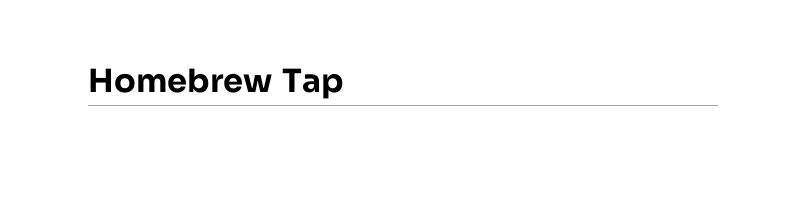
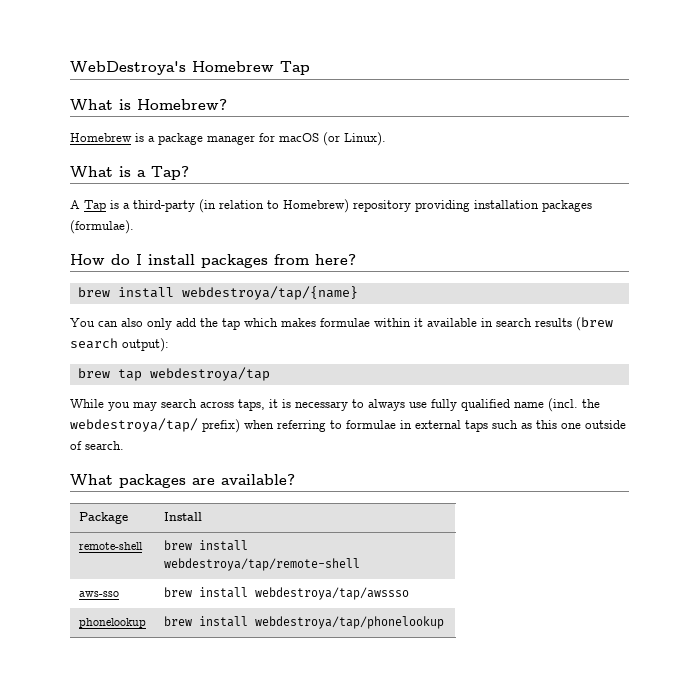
(88, 80) none -> [70,61,186,75] WebDestroya's
(344, 83) none -> [70,99,227,111] [70,132,386,146] [70,166,189,180] [70,199,592,213] [70,220,134,234] [70,254,356,268] [77,286,358,300] [70,317,613,331] [70,338,169,352] [77,367,270,381] [70,398,600,412] [70,418,626,433] [70,441,124,450] [70,474,295,488] [78,512,128,524] [163,512,202,521] [78,542,143,550] [163,540,248,551] [163,558,360,571] [78,591,119,597] [163,587,409,600] [78,618,146,628] [163,616,444,629] // What is Homebrew? // Homebrew is a package manager for macOS (or Linux). // What is a Tap? // A Tap is a third-party (in relation to Homebrew) repository providing installation packages (formulae). // How do I install packages from here? // brew install webdestroya/tap/{name} // You can also only add the tap which makes formulae within it available in search results (brew search output): // brew tap webdestroya/tap // While you may search across taps, it is necessary to always use fully qualified name (incl. the webdestroya/tap/ prefix) when referring to formulae in external taps such as this one outside of search. // What packages are available? // Package | Install // remote-shell | brew install webdestroya/tap/remote-shell // aws-sso | brew install webdestroya/tap/awssso // phonelookup | brew install webdestroya/tap/phonelookup

